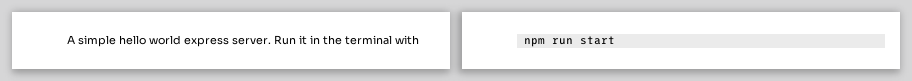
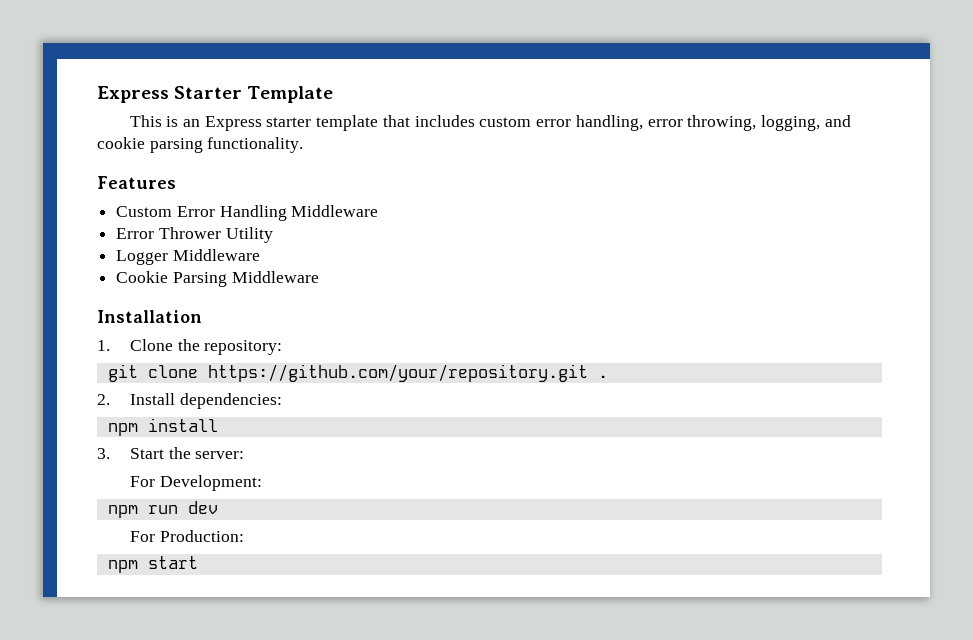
[67,35,419,47] [523,38,573,47] A simple hello world express server. Run it in the terminal with // npm run -> [97,86,334,103] [129,115,851,131] [97,137,304,153] [97,176,176,189] [116,205,379,221] [116,227,273,243] [116,249,260,265] [116,271,319,287] [97,310,202,323] [97,339,283,355] [107,364,608,382] [97,393,282,409] [107,418,218,436] [97,447,245,459] [130,475,262,491] [107,501,218,518] [130,530,244,542] [107,560,138,573] Express Starter Template // This is an Express starter template that includes custom error handling, error throwing, logging, and cookie parsing functionality. // Features // Custom Error Handling Middleware // Error Thrower Utility // Logger Middleware // Cookie Parsing Middleware // Installation // 1. Clone the repository: // git clone https://github.com/your/repository.git . // 2. Install dependencies: // npm install // 3. Start the server: // For Development: // npm run dev // For Production: // npm

